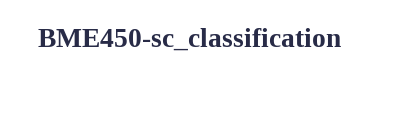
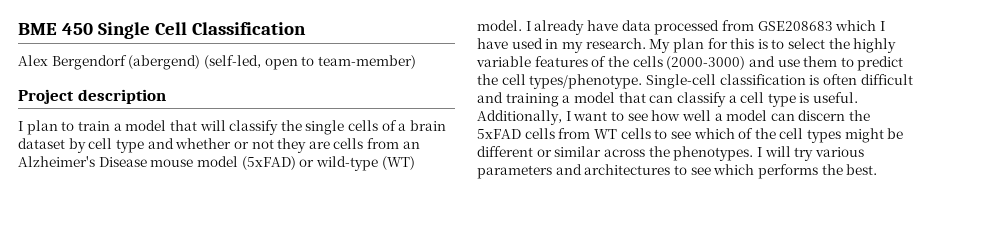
[38,28,341,51] BME450-sc_classification -> [18,22,306,39] [18,55,416,70] [18,89,166,104] [18,120,447,135] [18,138,420,153] [18,156,415,171] [477,20,885,35] [477,38,897,53] [476,56,904,71] [477,74,913,89] [477,92,859,107] [477,110,871,125] [477,128,904,143] [477,146,864,161] [477,164,878,179] BME 450 Single Cell Classification // Alex Bergendorf (abergend) (self-led, open to team-member) // Project description // I plan to train a model that will classify the single cells of a brain dataset by cell type and whether or not they are cells from an Alzheimer's Disease mouse model (5xFAD) or wild-type (WT) model. I already have data processed from GSE208683 which I have used in my research. My plan for this is to select the highly variable features of the cells (2000-3000) and use them to predict the cell types/phenotype. Single-cell classification is often difficult and training a model that can classify a cell type is useful. Additionally, I want to see how well a model can discern the 5xFAD cells from WT cells to see which of the cell types might be different or similar across the phenotypes. I will try various parameters and architectures to see which performs the best.

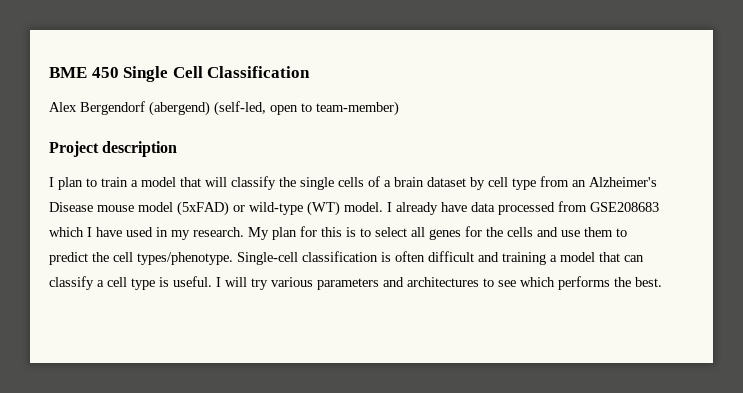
[147,138,364,153] and whether or not they are cells -> (536, 184) none
[828,38,897,53] [476,56,607,67] the highly variable features of -> [411,226,482,240] all genes for
[666,56,746,70] (2000-3000) -> (533, 232) none
[477,110,871,125] [477,128,904,143] [477,146,754,161] Additionally, I want to see how well a model can discern the 5xFAD cells from WT cells to see which of the cell types might be different or similar across the phenotypes. -> (212, 281) none

